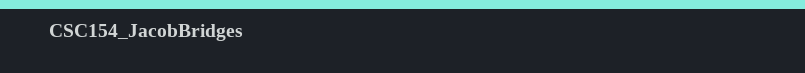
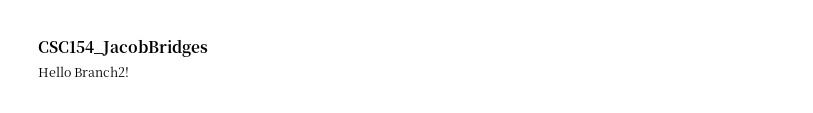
(243, 32) none -> [38,66,130,77] // Hello Branch2!

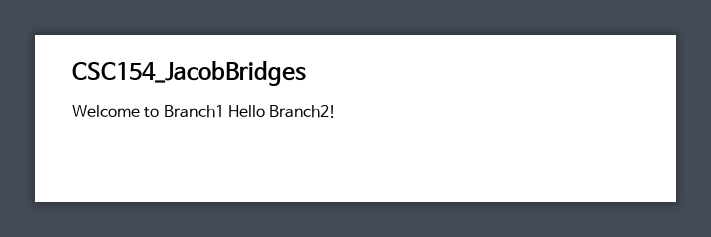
(208, 48) none -> [72,105,224,118] Welcome to Branch1

